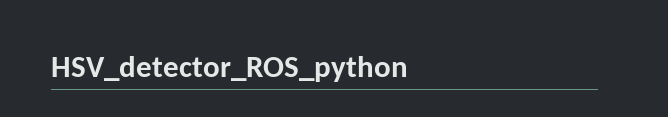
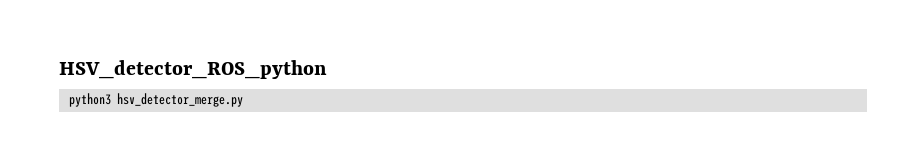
(408, 69) none -> [68,93,243,107] // python3 hsv_detector_merge.py

